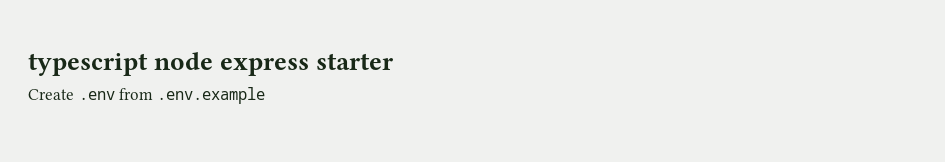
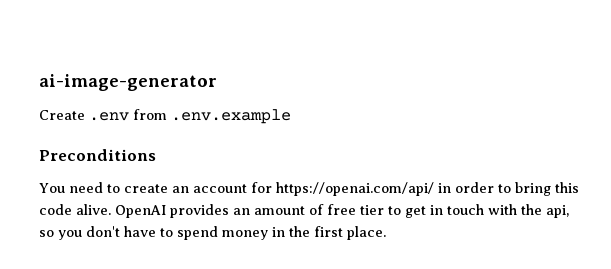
[28,52,395,76] typescript node express starter -> [39,74,217,91] ai-image-generator
(265, 95) none -> [39,149,156,161] [39,182,579,196] [39,204,569,218] [39,226,386,240] // Preconditions // You need to create an account for https://openai.com/api/ in order to bring this code alive. OpenAI provides an amount of free tier to get in touch with the api, so you don't have to spend money in the first place.

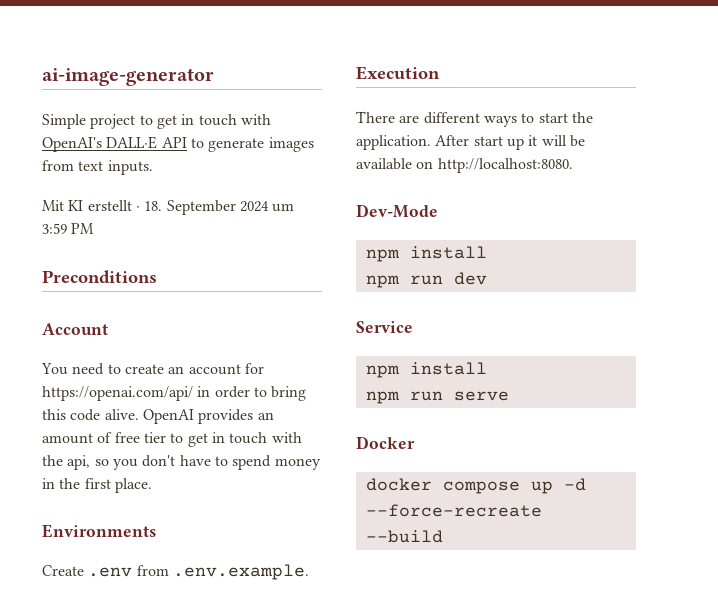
[39,109,291,124] Create .env from .env.example -> [42,114,271,129] [42,136,314,152] [42,160,153,175] [42,200,295,215] [42,223,95,234] Simple project to get in touch with OpenAI's DALL·E API to generate images from text inputs. // Mit KI erstellt ∙ 18. September 2024 um 3:59 PM
(156, 155) none -> [42,323,108,335] // Account
(386, 233) none -> [42,524,156,538] [42,564,309,580] [356,66,440,80] [356,111,593,127] [356,135,585,150] [356,158,573,173] [356,204,438,218] [365,246,487,262] [365,272,487,288] [356,321,413,333] [365,362,487,378] [365,391,509,404] [356,436,415,449] [365,478,586,494] [365,504,542,517] [365,530,443,543] // Environments // Create .env from .env.example. // Execution // There are different ways to start the application. After start up it will be available on http://localhost:8080. // Dev-Mode // npm install // npm run dev // Service // npm install // npm run serve // Docker // docker compose up -d --force-recreate --build

